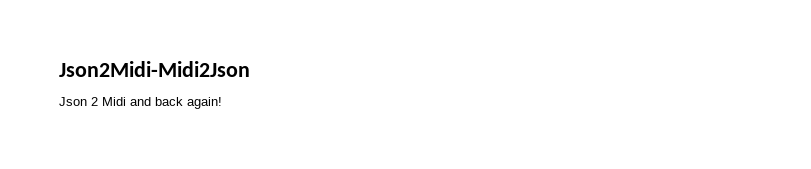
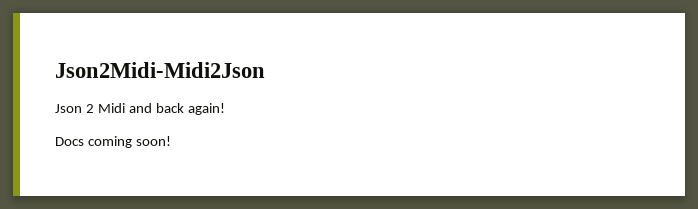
(222, 103) none -> [55,136,171,148] // Docs coming soon!

